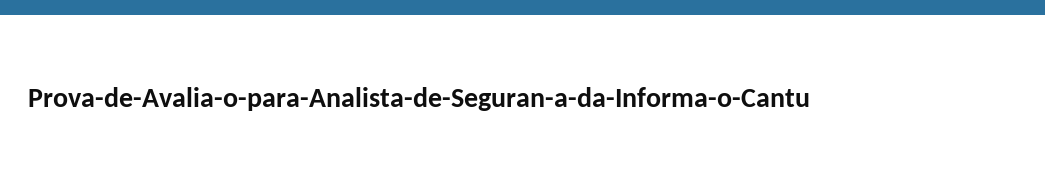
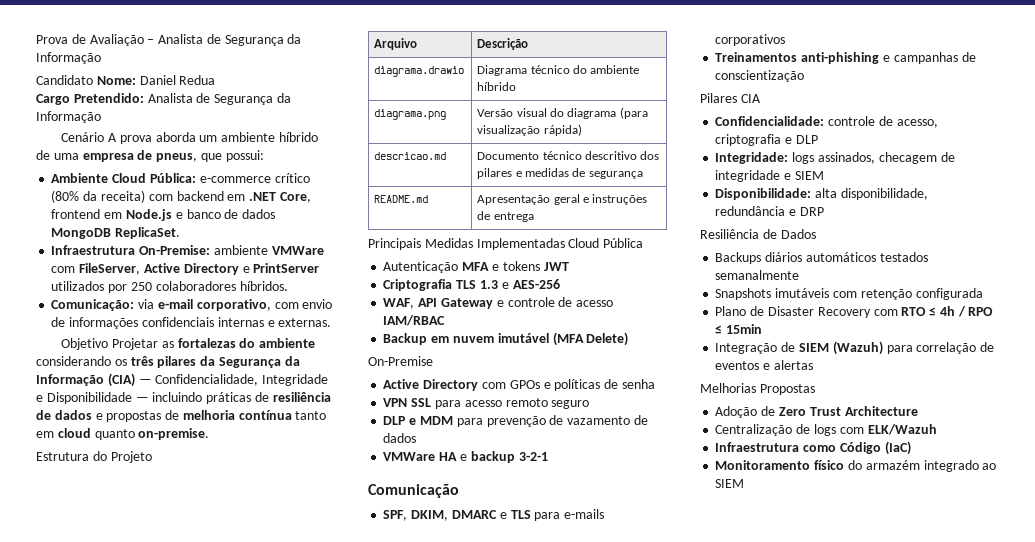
[28,87,810,111] Prova-de-Avalia-o-para-Analista-de-Seguran-a-da-Informa-o-Cantu -> [36,34,302,46] [36,52,101,64] [36,75,216,85] [36,93,291,105] [36,111,101,123] [61,132,318,144] [36,150,264,162] [51,173,310,183] [51,190,311,203] [51,209,276,221] [51,227,181,239] [51,245,324,255] [51,263,320,275] [51,281,288,293] [51,299,333,311] [51,317,332,329] [61,338,316,350] [36,356,300,368] [36,373,329,387] [36,392,331,404] [36,410,327,422] [36,428,210,440] [36,451,152,463] [374,38,418,50] [477,38,529,50] [374,66,465,77] [477,65,640,76] [477,82,517,91] [374,109,447,120] [477,107,648,119] [477,124,582,136] [374,152,447,160] [477,151,660,160] [477,168,643,179] [374,195,429,203] [477,194,648,205] [477,211,534,222] [368,238,644,250] [383,261,569,273] [383,279,560,291] [383,297,614,309] [383,315,446,326] [383,332,629,346] [368,356,433,366] [383,379,655,391] [383,398,590,409] [383,415,648,427] [383,433,417,443] [383,451,548,463] [368,484,459,498] [383,509,605,521] [715,34,786,46] [715,52,976,64] [715,70,805,82] [700,93,761,103] [715,116,938,128] [715,134,818,146] [715,152,955,164] [715,170,824,182] [715,188,928,200] [715,206,824,216] [700,229,816,239] [715,252,928,264] [715,270,800,280] [715,288,983,300] [715,306,994,318] [715,324,763,334] [715,341,995,355] [715,360,813,370] [700,383,815,395] [715,406,918,418] [715,424,937,436] [715,441,911,455] [715,460,997,472] [715,479,745,488] Prova de Avaliação – Analista de Segurança da Informação // Candidato Nome: Daniel Redua // Cargo Pretendido: Analista de Segurança da Informação // Cenário A prova aborda um ambiente híbrido de uma empresa de pneus, que possui: // Ambiente Cloud Pública: e-commerce crítico (80% da receita) com backend em .NET Core, frontend em Node.js e banco de dados MongoDB ReplicaSet. // Infraestrutura On-Premise: ambiente VMWare com FileServer, Active Directory e PrintServer utilizados por 250 colaboradores híbridos. // Comunicação: via e-mail corporativo, com envio de informações confidenciais internas e externas. // Objetivo Projetar as fortalezas do ambiente considerando os três pilares da Segurança da Informação (CIA) — Confidencialidade, Integridade e Disponibilidade — incluindo práticas de resiliência de dados e propostas de melhoria contínua tanto em cloud quanto on-premise. // Estrutura do Projeto // Arquivo | Descrição // diagrama.drawio | Diagrama técnico do ambiente híbrido // diagrama.png | Versão visual do diagrama (para visualização rápida) // descricao.md | Documento técnico descritivo dos pilares e medidas de segurança // README.md | Apresentação geral e instruções de entrega // Principais Medidas Implementadas Cloud Pública // Autenticação MFA e tokens JWT // Criptografia TLS 1.3 e AES-256 // WAF, API Gateway e controle de acesso IAM/RBAC // Backup em nuvem imutável (MFA Delete) // On-Premise // Active Directory com GPOs e políticas de senha // VPN SSL para acesso remoto seguro // DLP e MDM para prevenção de vazamento de dados // VMWare HA e backup 3-2-1 // Comunicação // SPF, DKIM, DMARC e TLS para e-mails corporativos // Treinamentos anti-phishing e campanhas de conscientização // Pilares CIA // Confidencialidade: controle de acesso, criptografia e DLP // Integridade: logs assinados, checagem de integridade e SIEM // Disponibilidade: alta disponibilidade, redundância e DRP // Resiliência de Dados // Backups diários automáticos testados semanalmente // Snapshots imutáveis com retenção configurada // Plano de Disaster Recovery com RTO ≤ 4h / RPO ≤ 15min // Integração de SIEM (Wazuh) para correlação de eventos e alertas // Melhorias Propostas // Adoção de Zero Trust Architecture // Centralização de logs com ELK/Wazuh // Infraestrutura como Código (IaC) // Monitoramento físico do armazém integrado ao SIEM

